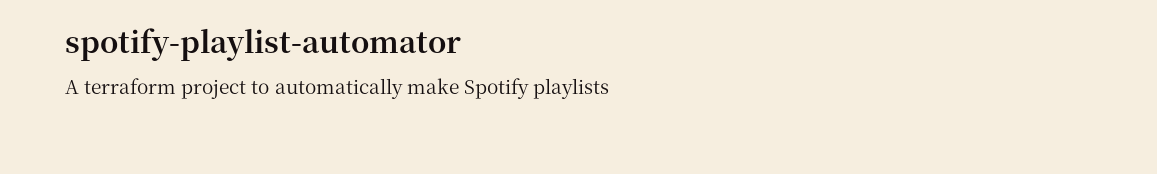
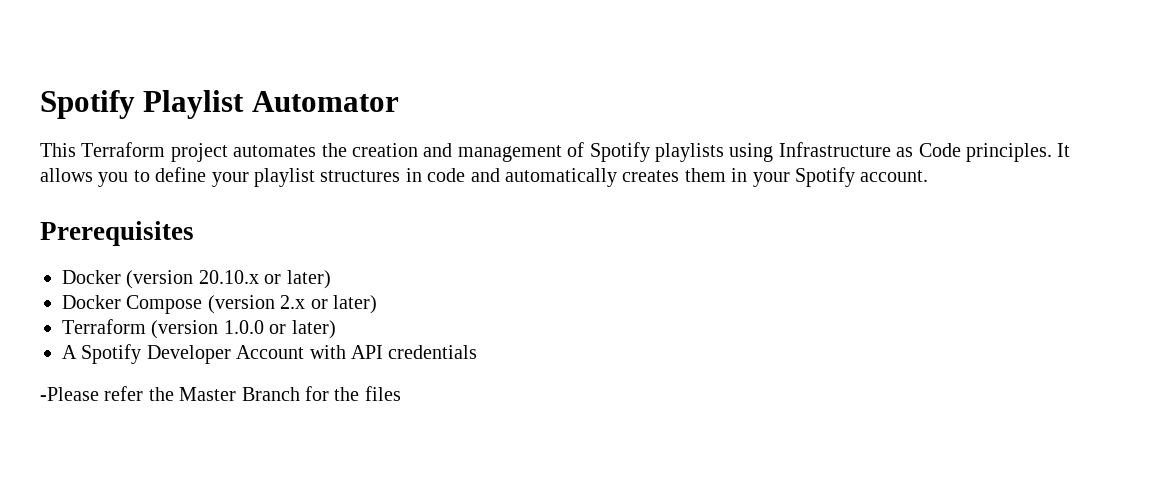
[65,28,461,61] [65,78,609,99] spotify-playlist-automator // A terraform project to automatically make Spotify playlists -> [40,90,399,119] [40,142,1071,162] [40,167,929,187] [40,221,194,246] [62,270,331,289] [62,295,377,314] [62,319,336,339] [62,344,478,364] [40,386,401,401] Spotify Playlist Automator // This Terraform project automates the creation and management of Spotify playlists using Infrastructure as Code principles. It allows you to define your playlist structures in code and automatically creates them in your Spotify account. // Prerequisites // Docker (version 20.10.x or later) // Docker Compose (version 2.x or later) // Terraform (version 1.0.0 or later) // A Spotify Developer Account with API credentials // -Please refer the Master Branch for the files

